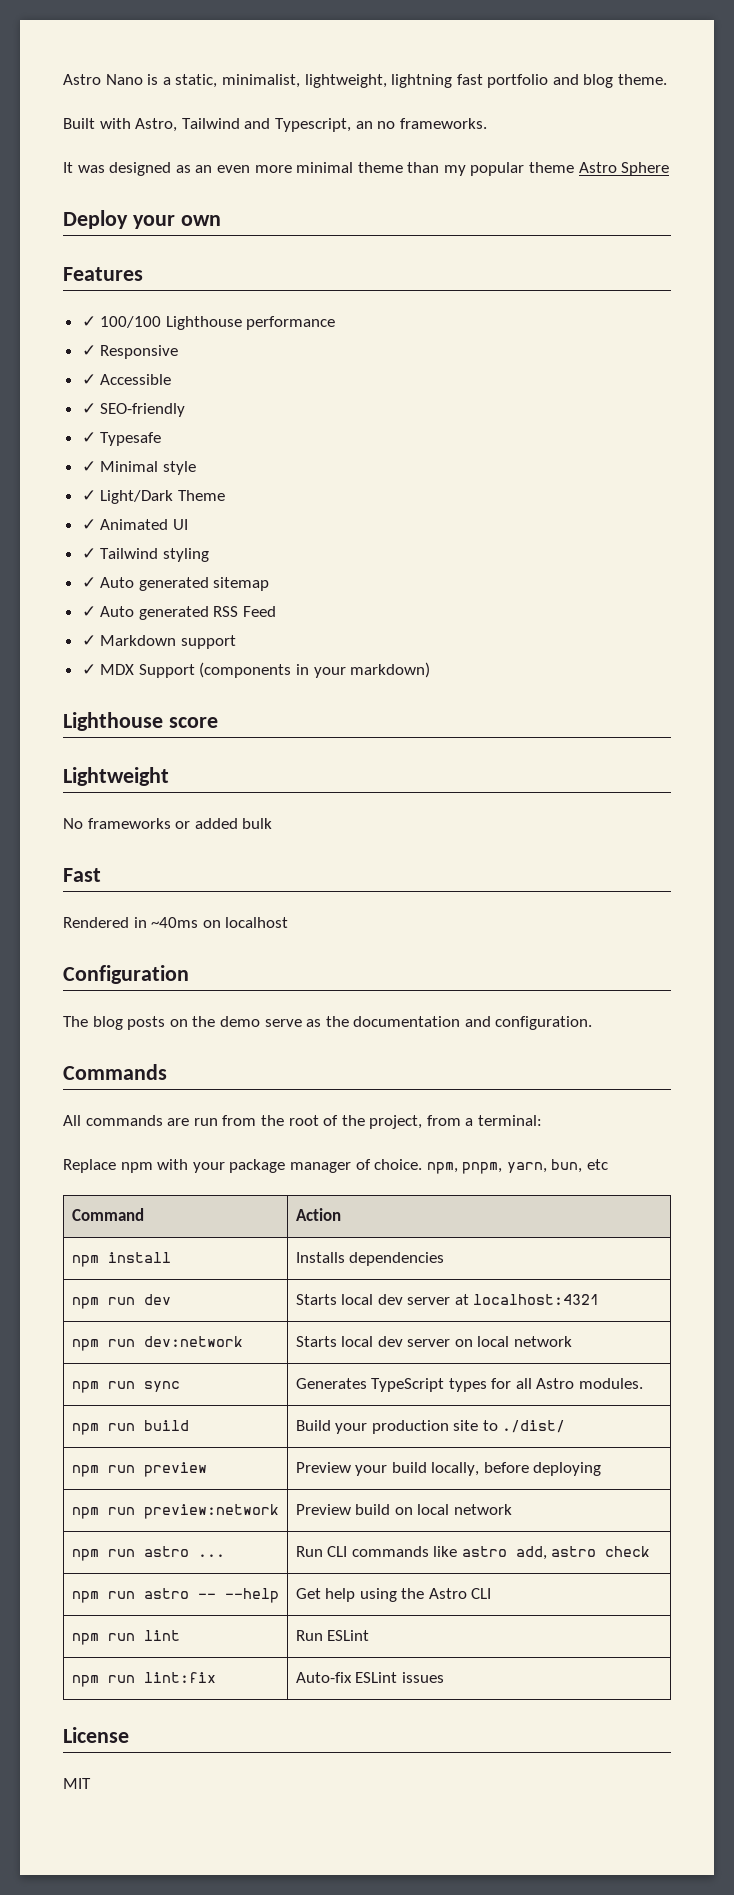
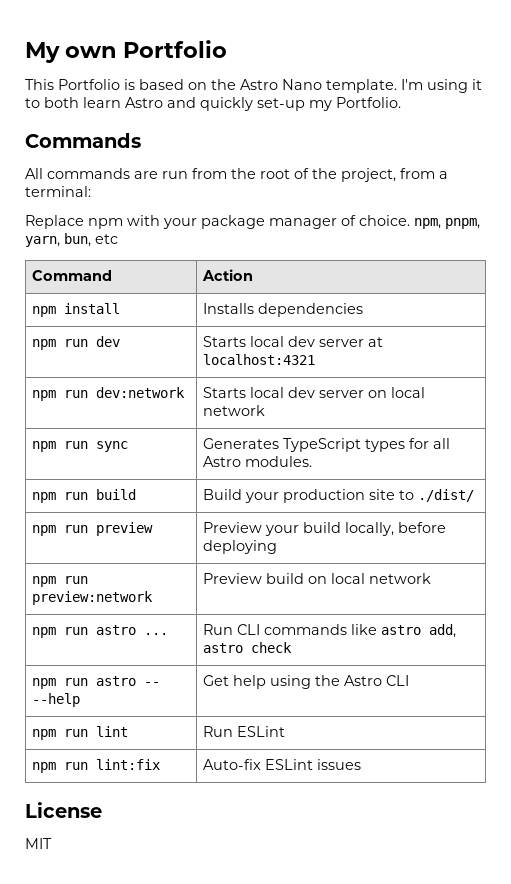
[63,74,668,88] [63,118,487,132] [63,162,670,176] [63,210,221,229] [63,267,143,281] [81,316,336,330] [81,345,179,359] [81,374,172,385] [81,403,186,417] [81,432,162,446] [81,461,196,475] [81,490,225,504] [81,519,188,530] [81,548,209,562] [81,577,270,591] [81,606,277,620] [81,635,236,649] [81,662,431,678] [63,712,218,731] [63,767,169,786] [63,818,273,829] [63,868,101,882] [63,917,289,928] [63,965,189,984] [63,1016,593,1030] Astro Nano is a static, minimalist, lightweight, lightning fast portfolio and blog theme. // Built with Astro, Tailwind and Typescript, an no frameworks. // It was designed as an even more minimal theme than my popular theme Astro Sphere // Deploy your own // Features // ✓ 100/100 Lighthouse performance // ✓ Responsive // ✓ Accessible // ✓ SEO-friendly // ✓ Typesafe // ✓ Minimal style // ✓ Light/Dark Theme // ✓ Animated UI // ✓ Tailwind styling // ✓ Auto generated sitemap // ✓ Auto generated RSS Feed // ✓ Markdown support // ✓ MDX Support (components in your markdown) // Lighthouse score // Lightweight // No frameworks or added bulk // Fast // Rendered in ~40ms on localhost // Configuration // The blog posts on the demo serve as the documentation and configuration. -> [25,40,228,63] [25,79,482,93] [25,97,401,111] My own Portfolio // This Portfolio is based on the Astro Nano template. I'm using it to both learn Astro and quickly set-up my Portfolio.

